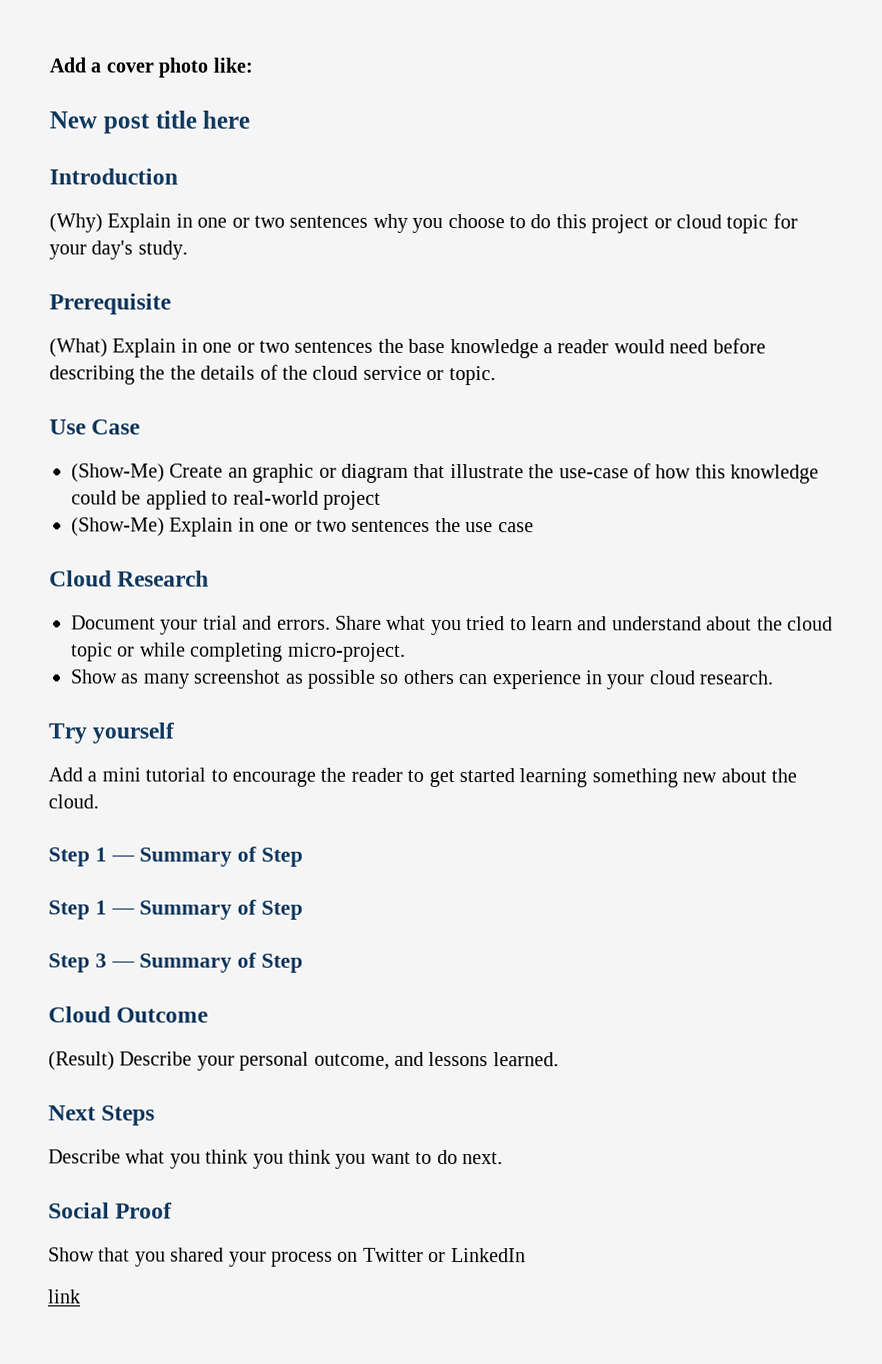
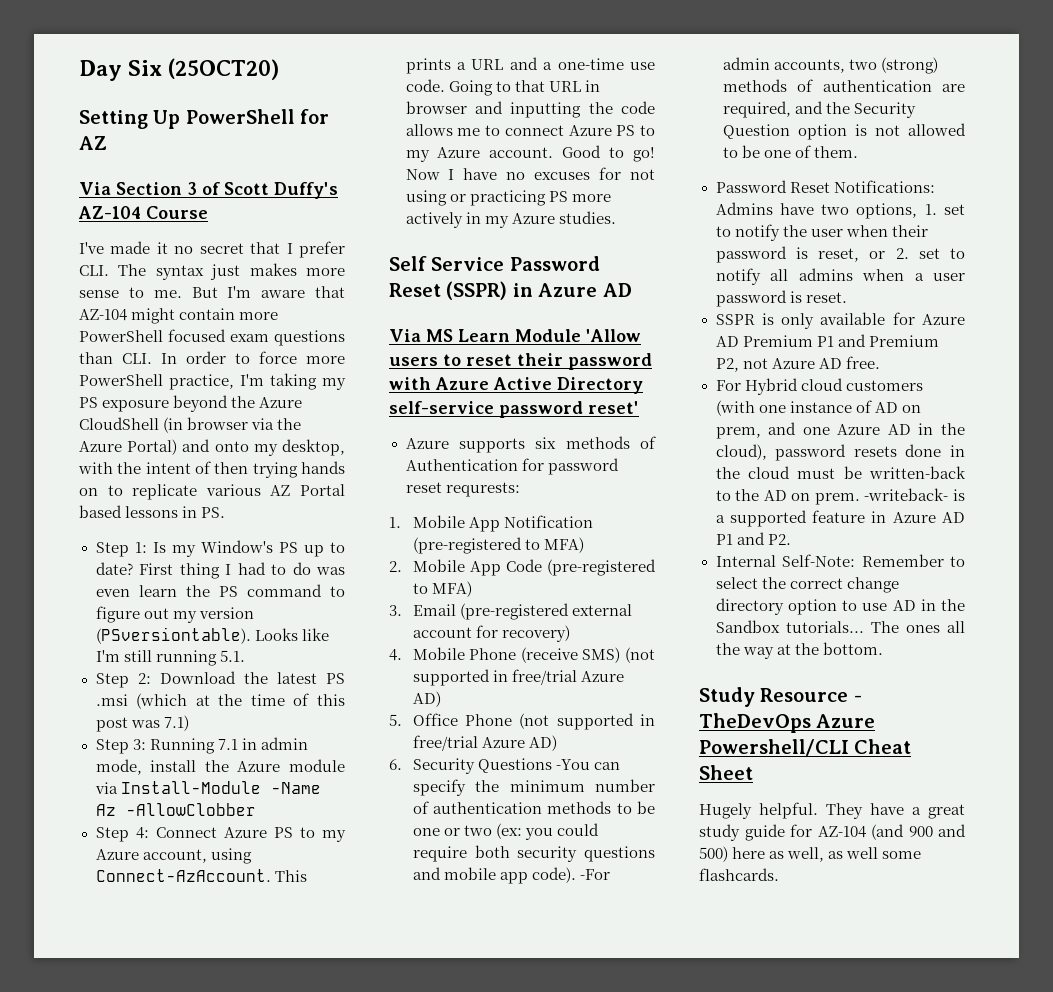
[49,57,253,78] [49,110,251,134] [49,168,178,185] [49,213,798,234] [49,240,188,260] [49,293,171,315] [49,338,766,359] [49,364,496,386] [49,419,141,435] [71,463,820,484] [71,490,381,510] [71,517,534,537] [49,570,210,587] [71,615,833,636] [71,642,406,662] [70,669,775,690] [48,722,176,744] [48,767,797,788] [48,794,99,809] [48,846,304,867] [48,899,304,920] [48,952,304,973] [48,1006,209,1023] [48,1051,559,1071] [48,1105,156,1126] [48,1149,503,1169] [48,1202,174,1219] [48,1247,526,1267] [48,1289,81,1304] Add a cover photo like: // New post title here // Introduction // (Why) Explain in one or two sentences why you choose to do this project or cloud topic for your day's study. // Prerequisite // (What) Explain in one or two sentences the base knowledge a reader would need before describing the the details of the cloud service or topic. // Use Case // (Show-Me) Create an graphic or diagram that illustrate the use-case of how this knowledge could be applied to real-world project // (Show-Me) Explain in one or two sentences the use case // Cloud Research // Document your trial and errors. Share what you tried to learn and understand about the cloud topic or while completing micro-project. // Show as many screenshot as possible so others can experience in your cloud research. // Try yourself // Add a mini tutorial to encourage the reader to get started learning something new about the cloud. // Step 1 — Summary of Step // Step 1 — Summary of Step // Step 3 — Summary of Step // Cloud Outcome // (Result) Describe your personal outcome, and lessons learned. // Next Steps // Describe what you think you think you want to do next. // Social Proof // Show that you shared your process on Twitter or LinkedIn // link -> [79,58,280,81] [79,109,330,129] [79,136,107,150] [79,182,338,199] [78,206,208,219] [79,241,346,258] [79,263,345,280] [79,286,346,298] [79,308,279,324] [79,329,345,346] [79,351,345,364] [79,373,346,390] [79,395,303,412] [79,417,302,433] [79,439,345,456] [78,461,345,478] [79,484,345,500] [79,505,226,518] [95,540,345,557] [95,562,345,579] [95,584,345,597] [95,606,254,623] [95,627,329,644] [95,650,245,666] [95,671,345,688] [95,693,346,709] [95,715,189,732] [95,737,308,754] [95,759,345,775] [94,781,321,794] [95,803,256,816] [95,827,346,842] [95,848,252,864] [95,869,307,882] [405,57,655,74] [405,79,600,96] [405,101,655,118] [405,124,655,136] [405,145,655,162] [405,167,655,180] [405,190,611,206] [405,211,616,228] [389,256,600,271] [389,281,632,300] [389,329,641,342] [389,353,652,370] [389,377,643,394] [389,401,639,418] [405,436,656,453] [405,458,619,475] [405,482,520,497] [389,515,594,532] [412,537,585,554] [389,559,656,576] [412,581,472,597] [389,603,633,620] [412,625,571,642] [389,647,655,663] [412,669,625,686] [412,691,441,707] [389,713,655,730] [412,735,558,751] [389,758,621,774] [412,779,655,796] [412,801,655,814] [412,823,600,840] [412,845,655,862] [412,867,611,884] [722,57,939,74] [722,79,965,92] [722,101,917,118] [722,123,966,140] [722,145,859,158] [715,180,935,193] [715,202,965,219] [715,224,928,241] [715,246,965,263] [715,268,965,285] [715,290,847,307] [715,312,965,329] [715,334,939,347] [715,356,880,372] [715,378,923,395] [715,400,921,416] [715,422,965,439] [715,444,965,461] [715,466,966,479] [715,488,965,505] [715,510,965,527] [715,532,791,545] [715,554,965,567] [715,577,899,593] [715,598,965,615] [715,620,965,633] [715,642,883,659] [699,687,862,707] [699,713,876,733] [699,739,912,756] [699,765,753,780] [699,802,965,819] [699,824,966,841] [699,846,922,862] [699,868,779,881] Day Six (25OCT20) // Setting Up PowerShell for AZ // Via Section 3 of Scott Duffy's AZ-104 Course // I've made it no secret that I prefer CLI. The syntax just makes more sense to me. But I'm aware that AZ-104 might contain more PowerShell focused exam questions than CLI. In order to force more PowerShell practice, I'm taking my PS exposure beyond the Azure CloudShell (in browser via the Azure Portal) and onto my desktop, with the intent of then trying hands on to replicate various AZ Portal based lessons in PS. // Step 1: Is my Window's PS up to date? First thing I had to do was even learn the PS command to figure out my version (PSversiontable). Looks like I'm still running 5.1. // Step 2: Download the latest PS .msi (which at the time of this post was 7.1) // Step 3: Running 7.1 in admin mode, install the Azure module via Install-Module -Name Az -AllowClobber // Step 4: Connect Azure PS to my Azure account, using Connect-AzAccount. This prints a URL and a one-time use code. Going to that URL in browser and inputting the code allows me to connect Azure PS to my Azure account. Good to go! Now I have no excuses for not using or practicing PS more actively in my Azure studies. // Self Service Password Reset (SSPR) in Azure AD // Via MS Learn Module 'Allow users to reset their password with Azure Active Directory self-service password reset' // Azure supports six methods of Authentication for password reset requrests: // 1. Mobile App Notification (pre-registered to MFA) // 2. Mobile App Code (pre-registered to MFA) // 3. Email (pre-registered external account for recovery) // 4. Mobile Phone (receive SMS) (not supported in free/trial Azure AD) // 5. Office Phone (not supported in free/trial Azure AD) // 6. Security Questions -You can specify the minimum number of authentication methods to be one or two (ex: you could require both security questions and mobile app code). -For admin accounts, two (strong) methods of authentication are required, and the Security Question option is not allowed to be one of them. // Password Reset Notifications: Admins have two options, 1. set to notify the user when their password is reset, or 2. set to notify all admins when a user password is reset. // SSPR is only available for Azure AD Premium P1 and Premium P2, not Azure AD free. // For Hybrid cloud customers (with one instance of AD on prem, and one Azure AD in the cloud), password resets done in the cloud must be written-back to the AD on prem. -writeback- is a supported feature in Azure AD P1 and P2. // Internal Self-Note: Remember to select the correct change directory option to use AD in the Sandbox tutorials... The ones all the way at the bottom. // Study Resource - TheDevOps Azure Powershell/CLI Cheat Sheet // Hugely helpful. They have a great study guide for AZ-104 (and 900 and 500) here as well, as well some flashcards.

